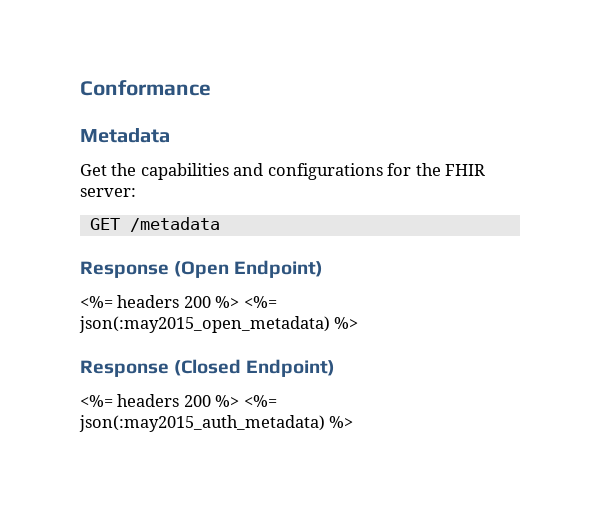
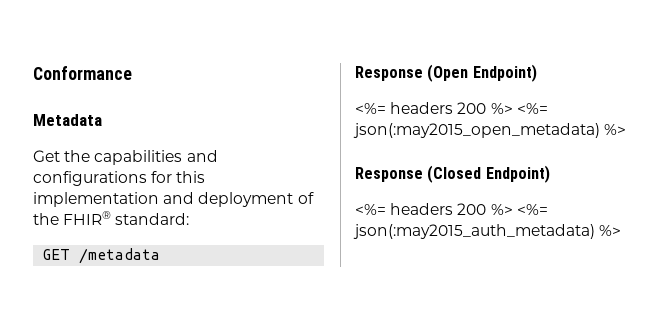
[415,163,486,176] [80,188,136,197] the FHIR server: -> [176,171,206,183] [33,192,314,207] [33,211,190,225] this implementation and deployment of the FHIR® standard:

